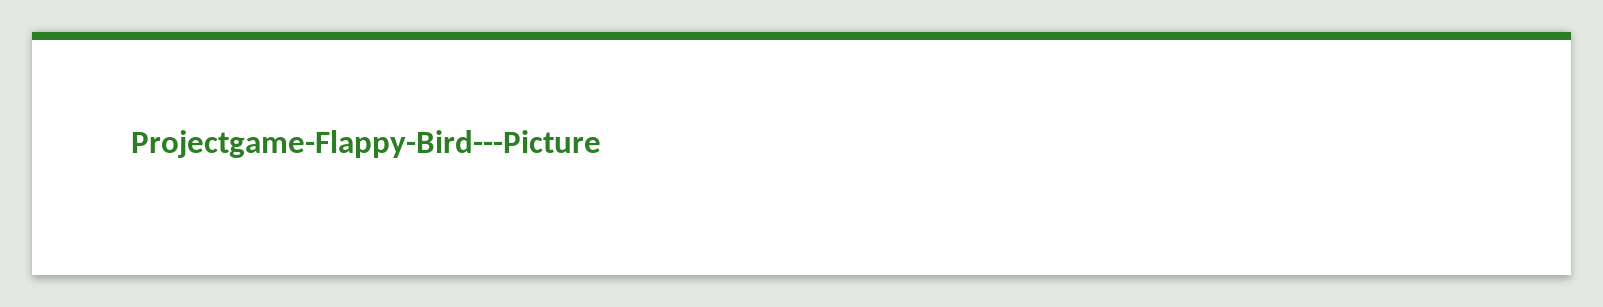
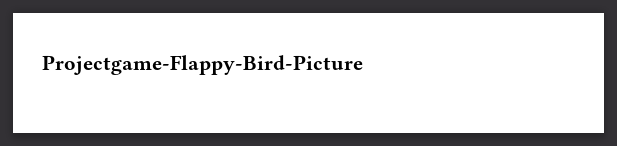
[131,130,601,158] Projectgame-Flappy-Bird---Picture -> [42,55,363,75] Projectgame-Flappy-Bird-Picture

